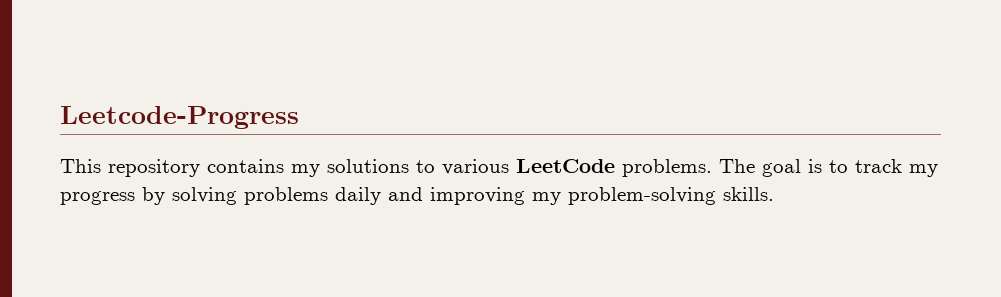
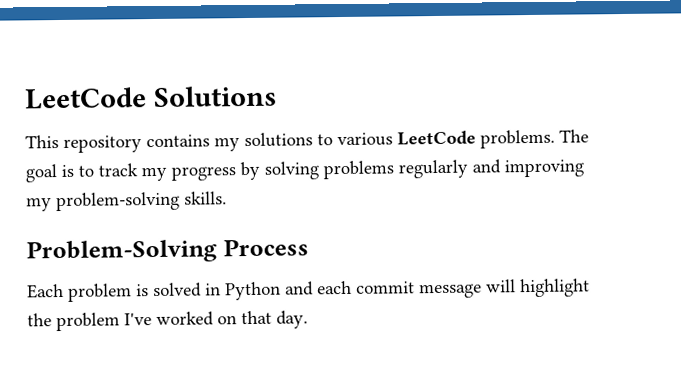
[60,106,299,129] Leetcode-Progress -> [24,85,277,110] LeetCode Solutions
[335,187,381,205] daily -> [398,159,468,179] regularly
(774, 194) none -> [26,238,309,264] [27,278,590,302] [27,310,308,332] // Problem-Solving Process // Each problem is solved in Python and each commit message will highlight the problem I've worked on that day.

